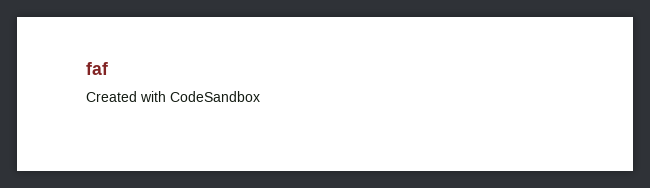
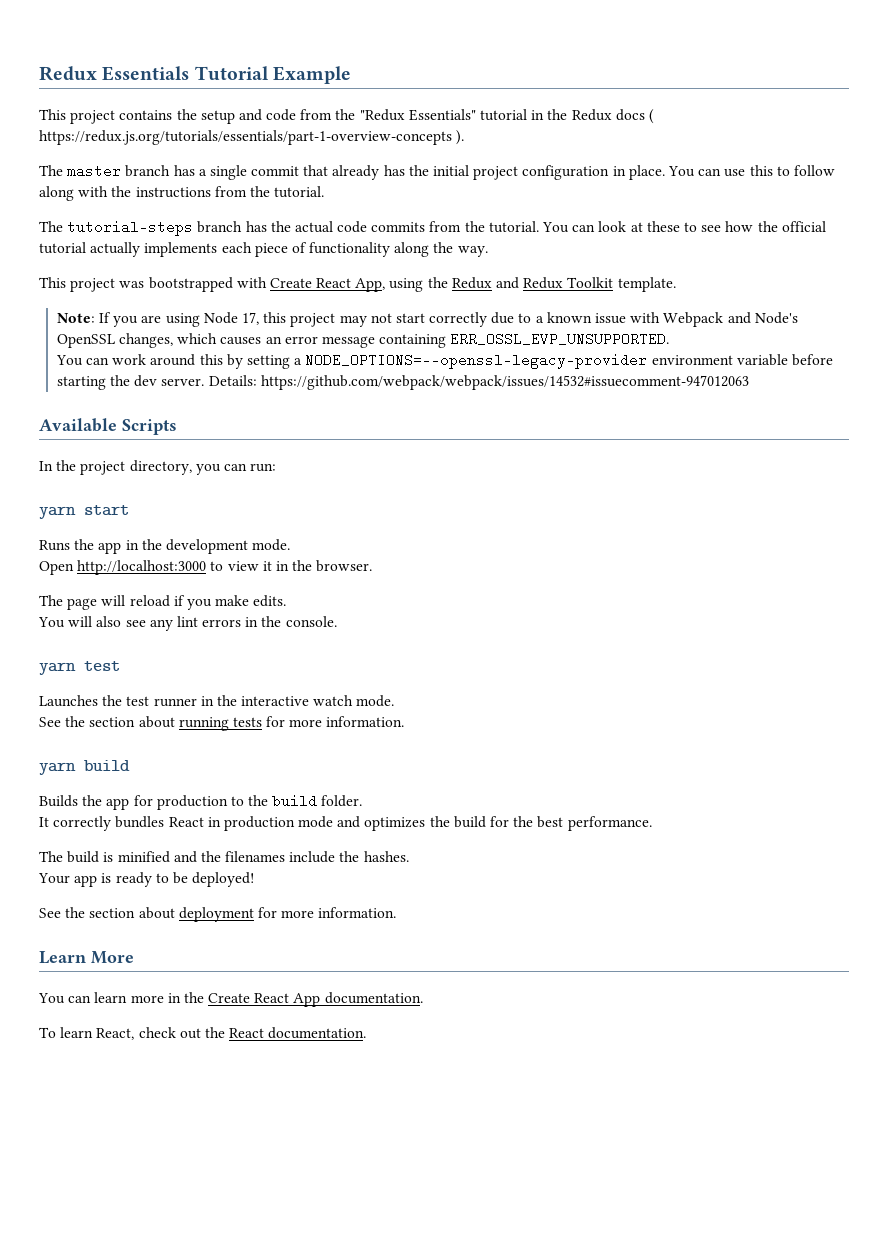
[86,62,108,75] [86,91,260,102] faf // Created with CodeSandbox -> [39,66,351,84] [39,109,654,124] [39,130,465,145] [39,164,835,180] [39,186,325,201] [39,220,826,236] [39,242,488,257] [39,277,676,292] [56,312,798,327] [56,332,670,348] [55,353,833,369] [56,375,749,390] [39,418,177,435] [39,460,277,475] [39,505,129,519] [39,539,291,554] [39,560,373,575] [39,595,287,610] [38,616,337,631] [39,661,120,675] [39,695,395,707] [39,716,405,731] [39,760,130,775] [39,794,363,810] [39,816,652,831] [39,851,409,863] [38,872,255,887] [39,907,397,922] [39,951,134,964] [38,992,423,1007] [39,1027,367,1040] Redux Essentials Tutorial Example // This project contains the setup and code from the "Redux Essentials" tutorial in the Redux docs ( https://redux.js.org/tutorials/essentials/part-1-overview-concepts ). // The master branch has a single commit that already has the initial project configuration in place. You can use this to follow along with the instructions from the tutorial. // The tutorial-steps branch has the actual code commits from the tutorial. You can look at these to see how the official tutorial actually implements each piece of functionality along the way. // This project was bootstrapped with Create React App, using the Redux and Redux Toolkit template. // Note: If you are using Node 17, this project may not start correctly due to a known issue with Webpack and Node's OpenSSL changes, which causes an error message containing ERR_OSSL_EVP_UNSUPPORTED. // You can work around this by setting a NODE_OPTIONS=--openssl-legacy-provider environment variable before starting the dev server. Details: https://github.com/webpack/webpack/issues/14532#issuecomment-947012063 // Available Scripts // In the project directory, you can run: // yarn start // Runs the app in the development mode. // Open http://localhost:3000 to view it in the browser. // The page will reload if you make edits. // You will also see any lint errors in the console. // yarn test // Launches the test runner in the interactive watch mode. // See the section about running tests for more information. // yarn build // Builds the app for production to the build folder. // It correctly bundles React in production mode and optimizes the build for the best performance. // The build is minified and the filenames include the hashes. // Your app is ready to be deployed! // See the section about deployment for more information. // Learn More // You can learn more in the Create React App documentation. // To learn React, check out the React documentation.

